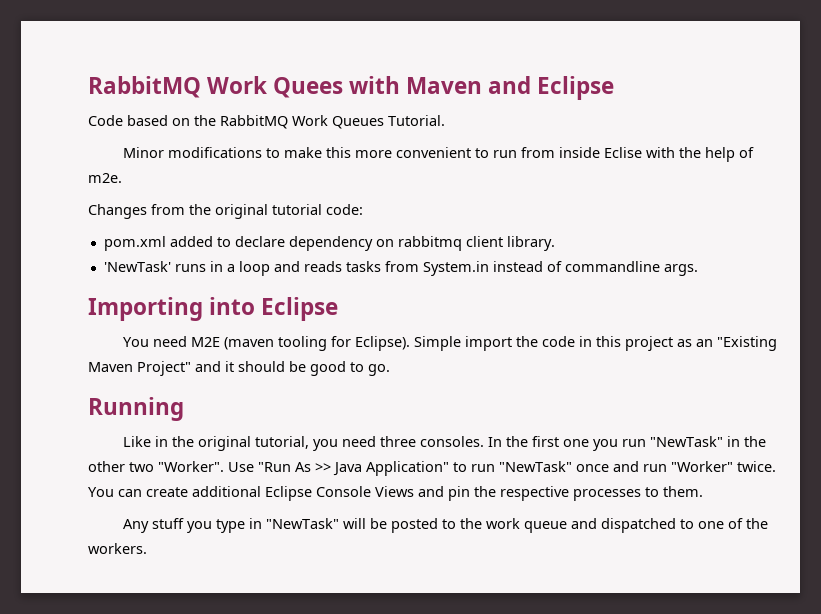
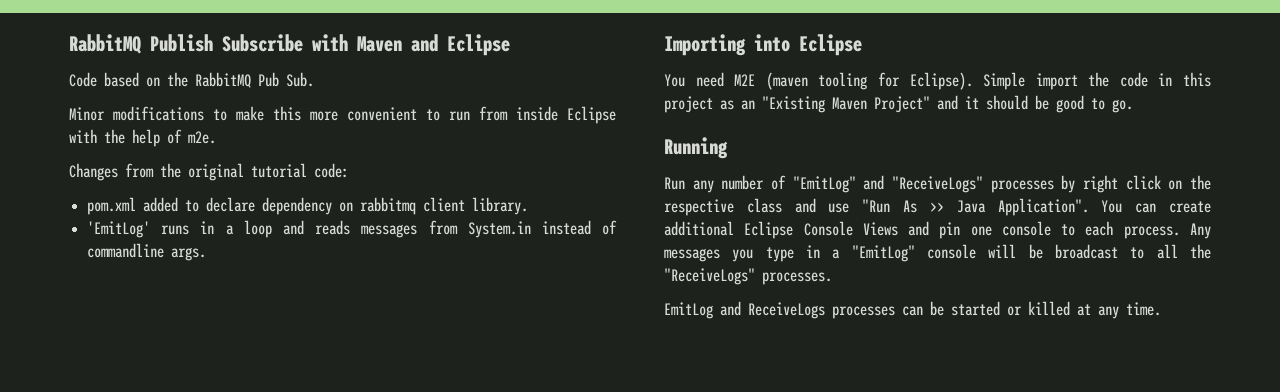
[88,76,344,98] RabbitMQ Work Quees -> [69,34,303,54] RabbitMQ Publish Subscribe
[292,115,445,129] Work Queues Tutorial. -> [258,72,314,87] Pub Sub.
[603,147,642,158] Eclise -> [567,106,616,124] Eclipse
[103,261,171,272] 'NewTask' -> [87,221,151,238] 'EmitLog'
[345,261,381,272] tasks -> [361,224,418,238] messages
[122,436,766,451] [88,461,776,476] Like in the original tutorial, you need three consoles. In the first one you run "NewTask" in the other two "Worker". Use "Run As >> Java Application" to run "NewTask" once and run "Worker" twice. -> [664,175,1211,193] [664,198,1089,216] Run any number of "EmitLog" and "ReceiveLogs" processes by right click on the respective class and use "Run As >> Java Application".
[474,486,703,501] [122,518,768,533] [88,543,147,554] the respective processes to them. // Any stuff you type in "NewTask" will be posted to the work queue and dispatched to one of the workers. -> [970,221,1211,239] [664,244,1211,262] [664,268,832,285] [664,301,1161,319] one console to each process. Any messages you type in a "EmitLog" console will be broadcast to all the "ReceiveLogs" processes. // EmitLog and ReceiveLogs processes can be started or killed at any time.

